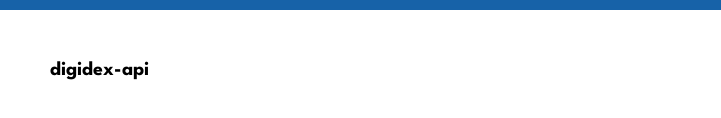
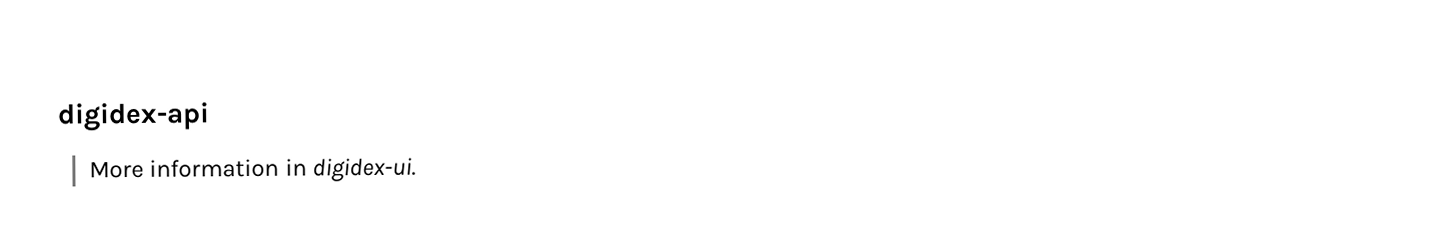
(149, 70) none -> [88,157,417,182] // More information in digidex-ui.

